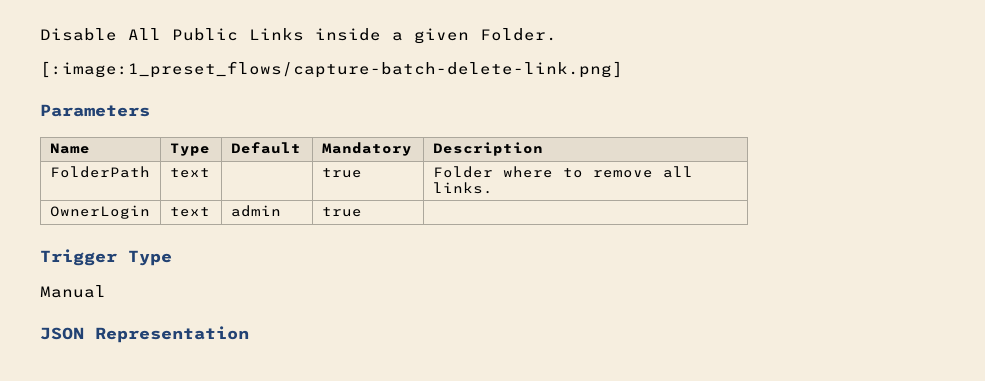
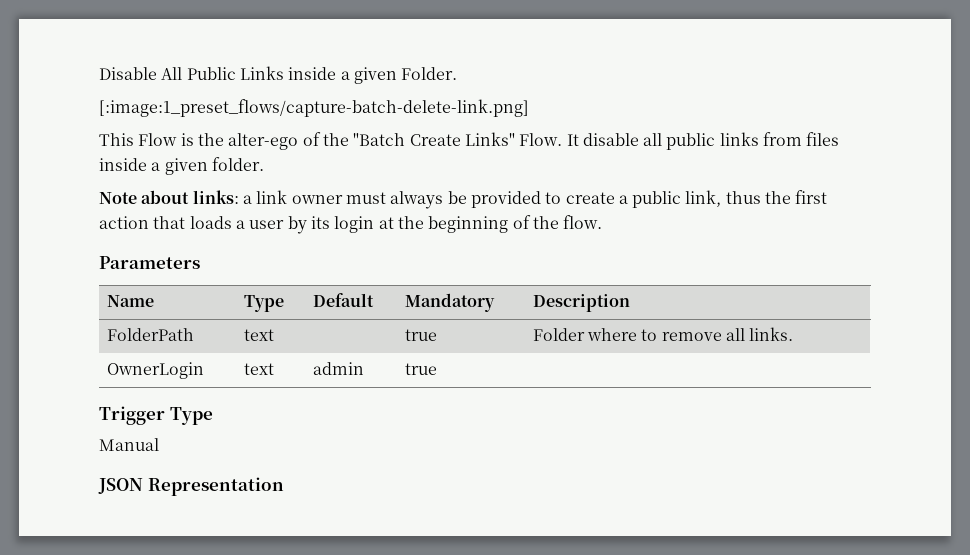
(623, 69) none -> [99,132,840,150] [99,157,264,175] [99,190,828,209] [99,215,603,234] // This Flow is the alter-ego of the "Batch Create Links" Flow. It disable all public links from files inside a given folder. // Note about links: a link owner must always be provided to create a public link, thus the first action that loads a user by its login at the beginning of the flow.

